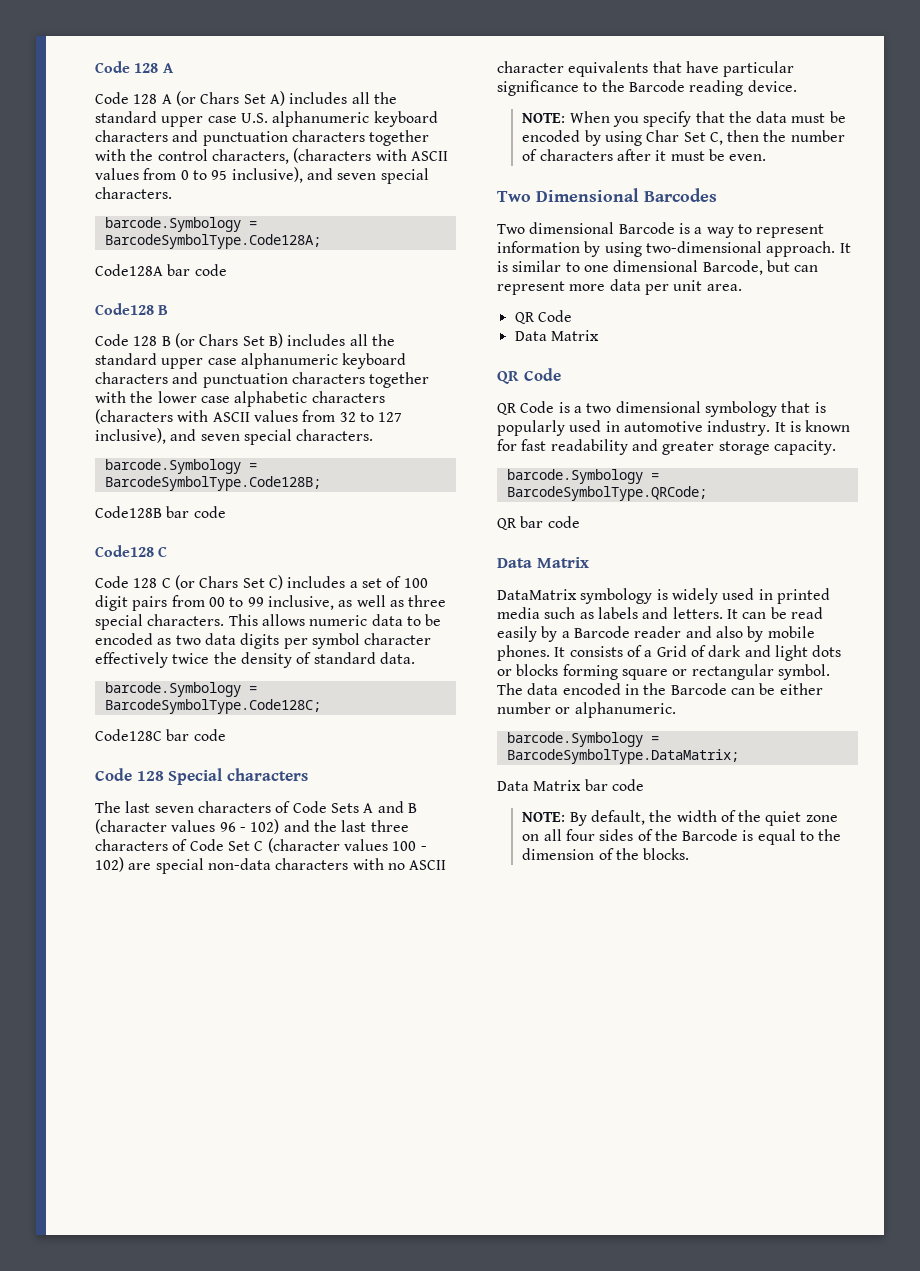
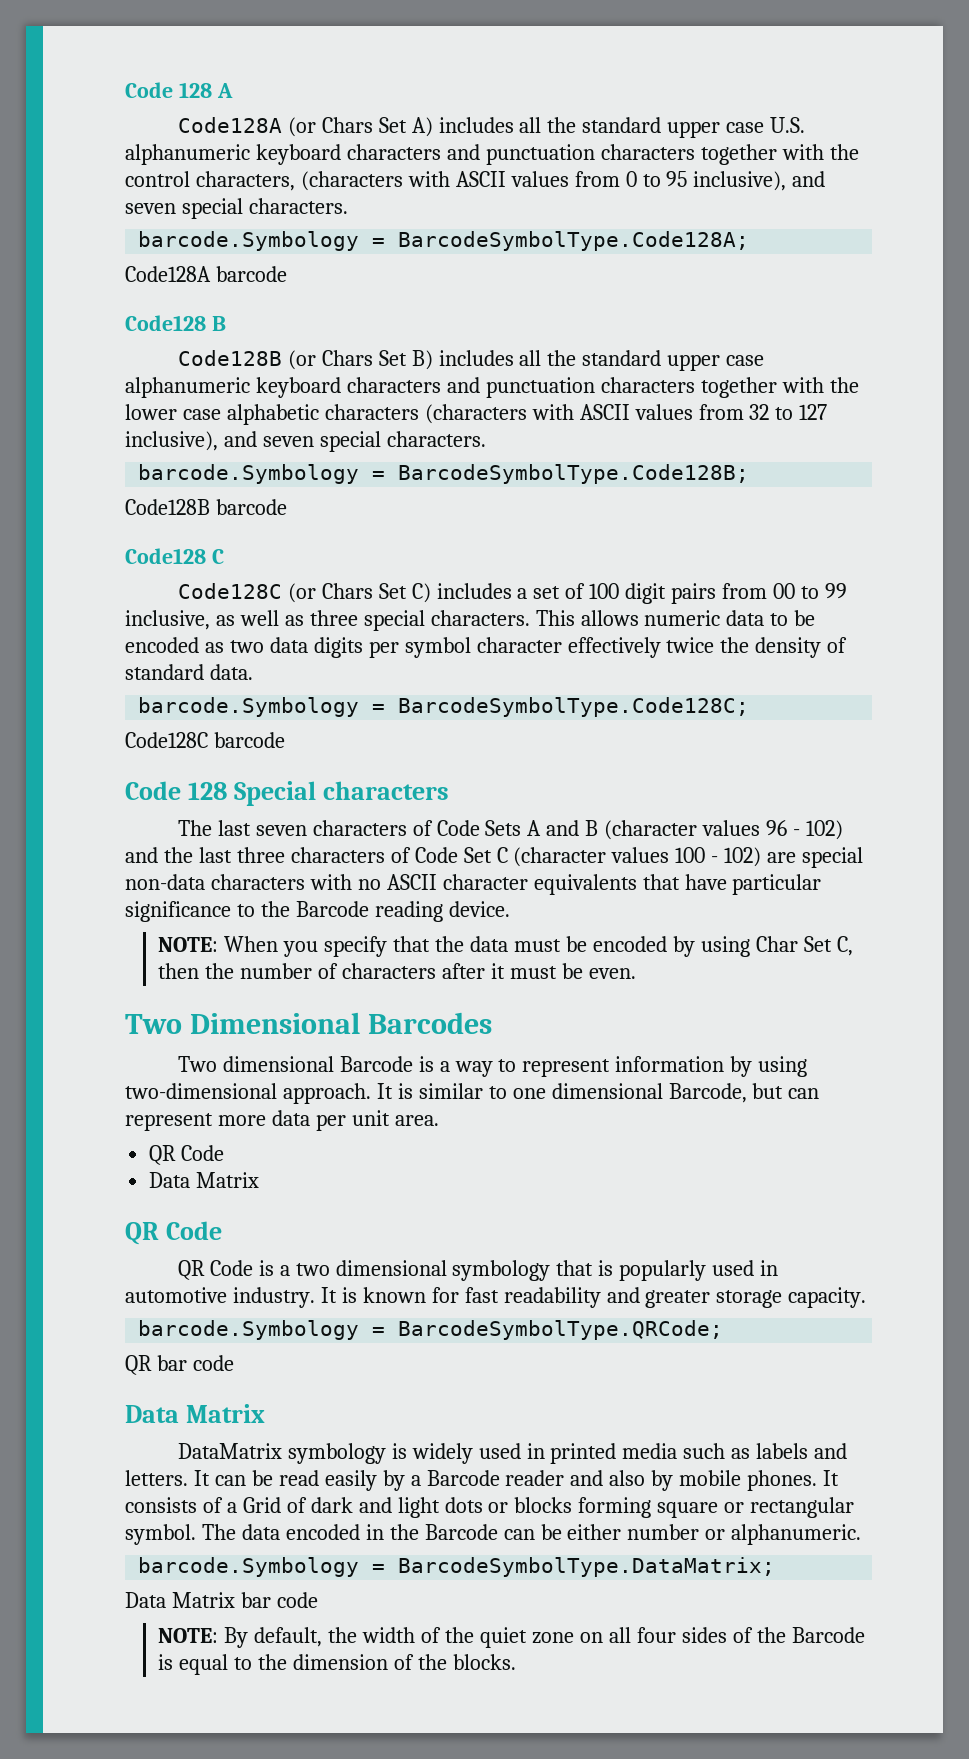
[95,92,172,104] Code 128 A -> [177,117,282,133] Code128A
[167,264,227,276] bar code -> [215,266,287,282] barcode
[95,334,171,346] Code 128 B -> [177,350,282,366] Code128B
[166,506,226,518] bar code -> [215,499,287,515] barcode
[95,576,171,588] Code 128 C -> [177,583,282,599] Code128C
[166,729,226,741] bar code -> [213,732,285,748] barcode

